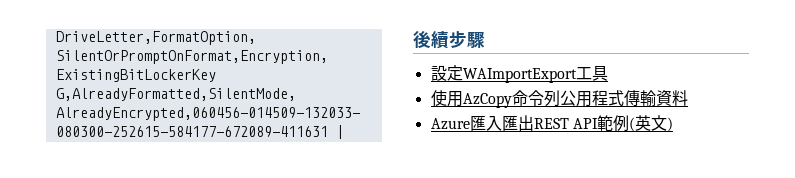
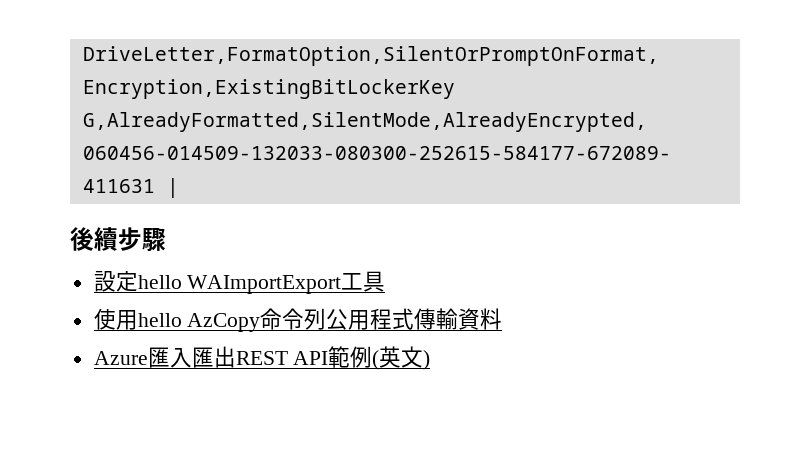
(463, 73) none -> [137,275,182,289] hello
(463, 99) none -> [137,313,182,327] hello

